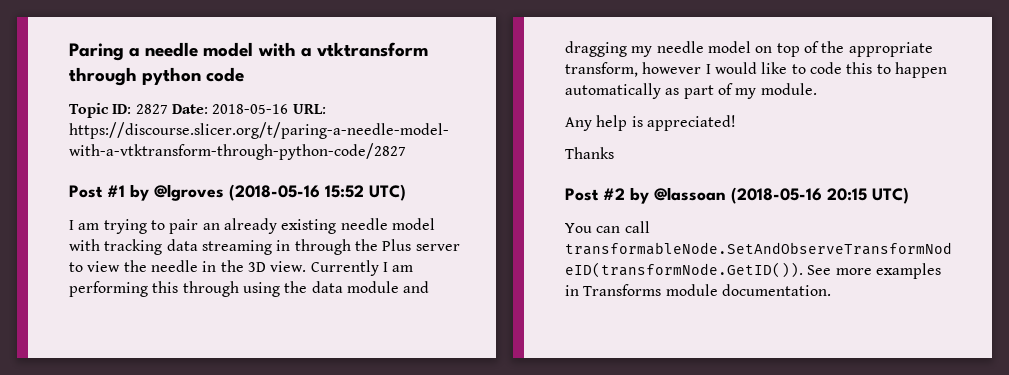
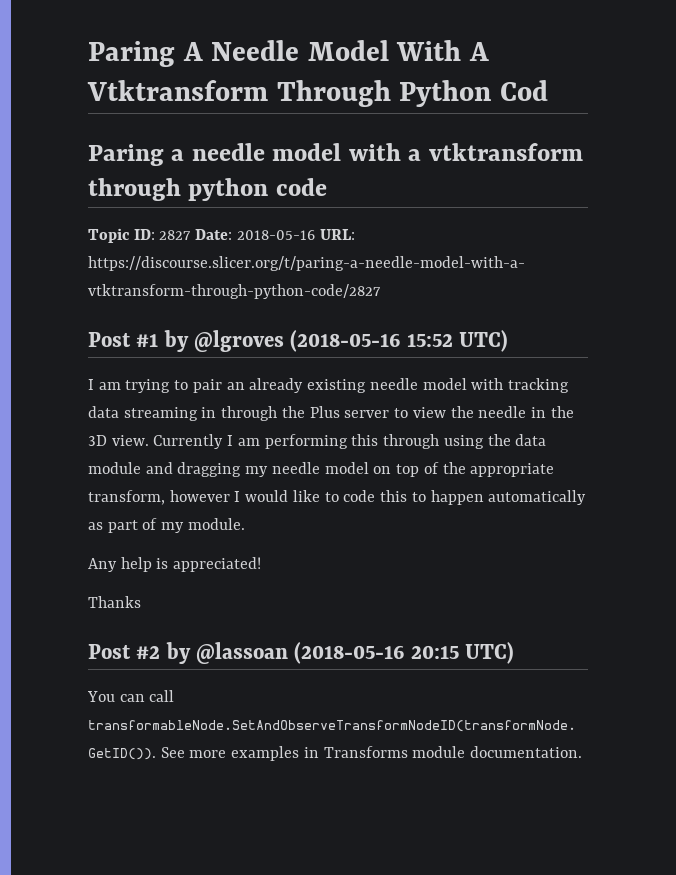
[69,43,124,61] Paring -> [88,40,489,67] [87,80,548,107] [88,144,164,166] Paring A Needle Model With A Vtktransform Through Python Cod // Paring

